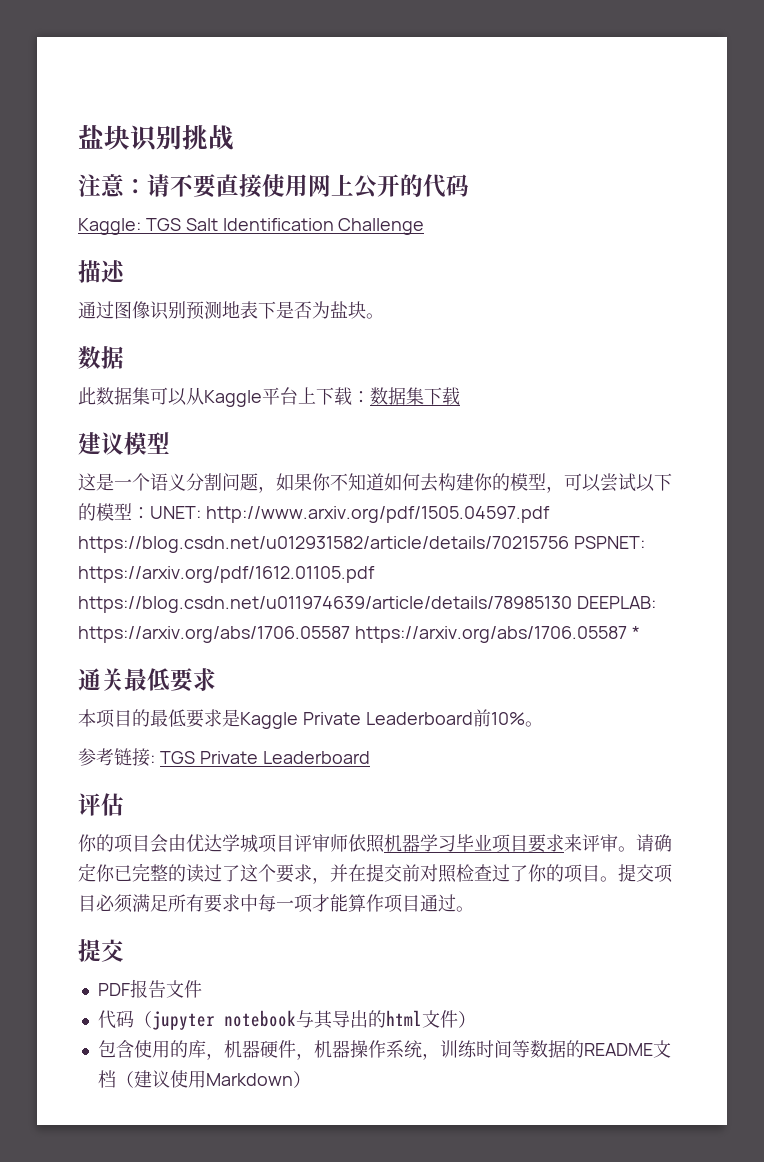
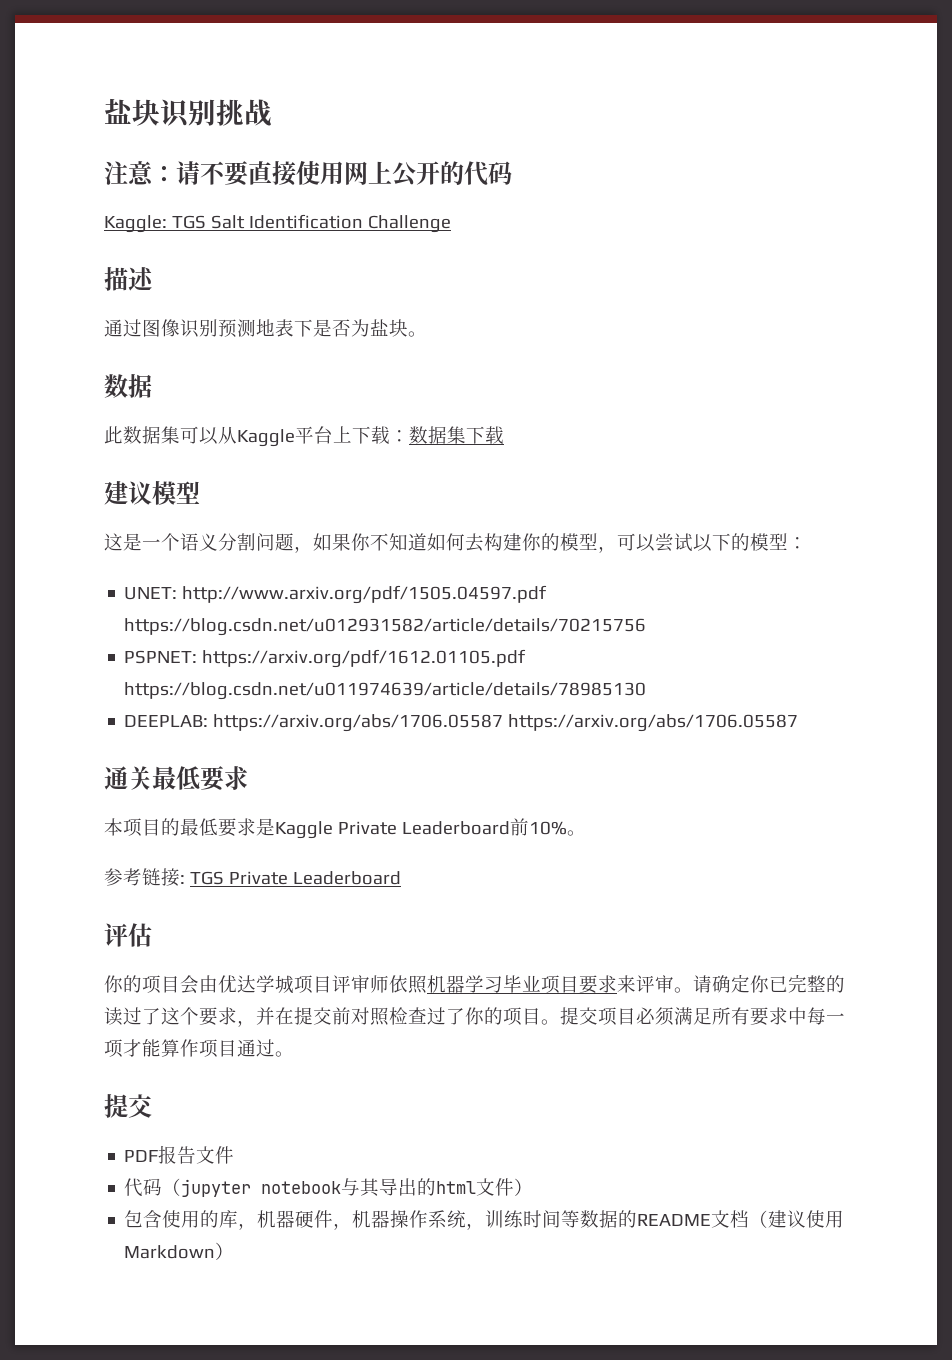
(150, 513) none -> (807, 543) //
(569, 544) none -> (647, 627) //
(572, 604) none -> (647, 691) //
[631,626,640,639] * -> (799, 723) none

